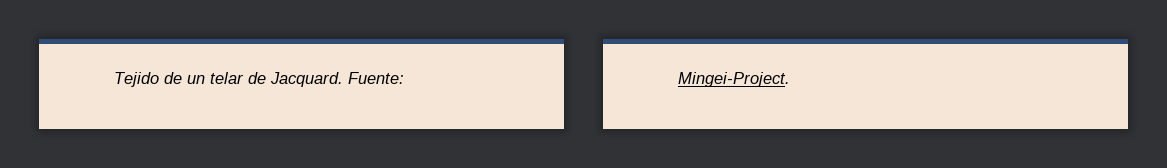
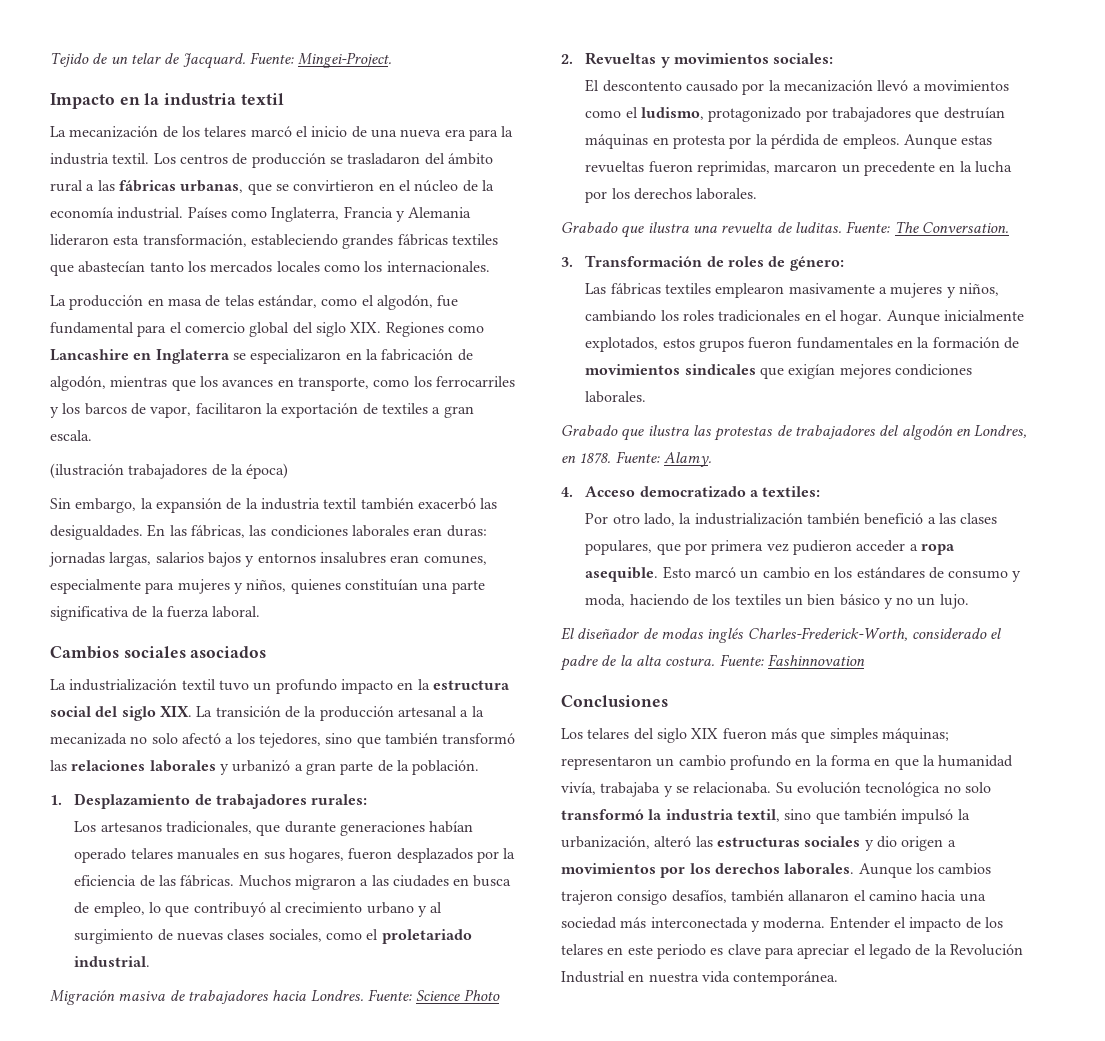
(790, 79) none -> [50,93,284,109] [50,126,514,141] [50,153,493,168] [50,180,494,195] [50,206,472,222] [50,234,498,249] [50,261,490,276] [50,295,459,310] [50,322,484,337] [50,349,473,364] [50,376,515,391] [50,403,474,418] [50,430,92,441] [50,463,289,479] [50,498,498,513] [50,524,487,540] [49,552,487,567] [50,579,485,594] [50,606,261,621] [50,646,267,659] [50,679,510,694] [50,706,484,721] [50,733,516,748] [50,760,480,775] [50,793,368,809] [74,821,474,836] [74,848,516,863] [74,875,512,890] [74,902,443,917] [74,929,472,944] [74,956,151,967] [50,989,500,1005] [561,52,834,68] [585,79,1009,95] [585,107,1005,122] [585,134,993,149] [585,161,1012,176] [585,188,758,203] [561,221,1009,238] [561,255,844,271] [585,283,999,298] [585,310,1024,325] [585,337,1019,352] [585,364,972,379] [585,391,647,403] [561,425,1028,441] [561,451,712,467] [561,486,821,498] [585,513,998,526] [585,540,955,555] [585,566,1022,582] [585,594,969,609] [561,627,1002,643] [560,654,865,671] [561,695,668,707] [561,728,949,743] [561,755,1014,770] [561,782,991,797] [561,809,970,824] [561,836,956,851] [561,863,992,878] [561,890,986,905] [561,916,1003,932] [561,944,1023,959] [561,971,839,986] // Impacto en la industria textil // La mecanización de los telares marcó el inicio de una nueva era para la industria textil. Los centros de producción se trasladaron del ámbito rural a las fábricas urbanas, que se convirtieron en el núcleo de la economía industrial. Países como Inglaterra, Francia y Alemania lideraron esta transformación, estableciendo grandes fábricas textiles que abastecían tanto los mercados locales como los internacionales. // La producción en masa de telas estándar, como el algodón, fue fundamental para el comercio global del siglo XIX. Regiones como Lancashire en Inglaterra se especializaron en la fabricación de algodón, mientras que los avances en transporte, como los ferrocarriles y los barcos de vapor, facilitaron la exportación de textiles a gran escala. // (ilustración trabajadores de la época) // Sin embargo, la expansión de la industria textil también exacerbó las desigualdades. En las fábricas, las condiciones laborales eran duras: jornadas largas, salarios bajos y entornos insalubres eran comunes, especialmente para mujeres y niños, quienes constituían una parte significativa de la fuerza laboral. // Cambios sociales asociados // La industrialización textil tuvo un profundo impacto en la estructura social del siglo XIX. La transición de la producción artesanal a la mecanizada no solo afectó a los tejedores, sino que también transformó las relaciones laborales y urbanizó a gran parte de la población. // 1. Desplazamiento de trabajadores rurales: // Los artesanos tradicionales, que durante generaciones habían operado telares manuales en sus hogares, fueron desplazados por la eficiencia de las fábricas. Muchos migraron a las ciudades en busca de empleo, lo que contribuyó al crecimiento urbano y al surgimiento de nuevas clases sociales, como el proletariado industrial. // Migración masiva de trabajadores hacia Londres. Fuente: Science Photo // 2. Revueltas y movimientos sociales: // El descontento causado por la mecanización llevó a movimientos como el ludismo, protagonizado por trabajadores que destruían máquinas en protesta por la pérdida de empleos. Aunque estas revueltas fueron reprimidas, marcaron un precedente en la lucha por los derechos laborales. // Grabado que ilustra una revuelta de luditas. Fuente: The Conversation. // 3. Transformación de roles de género: // Las fábricas textiles emplearon masivamente a mujeres y niños, cambiando los roles tradicionales en el hogar. Aunque inicialmente explotados, estos grupos fueron fundamentales en la formación de movimientos sindicales que exigían mejores condiciones laborales. // Grabado que ilustra las protestas de trabajadores del algodón en Londres, en 1878. Fuente: Alamy. // 4. Acceso democratizado a textiles: // Por otro lado, la industrialización también benefició a las clases populares, que por primera vez pudieron acceder a ropa asequible. Esto marcó un cambio en los estándares de consumo y moda, haciendo de los textiles un bien básico y no un lujo. // El diseñador de modas inglés Charles-Frederick-Worth, considerado el padre de la alta costura. Fuente: Fashinnovation // Conclusiones // Los telares del siglo XIX fueron más que simples máquinas; representaron un cambio profundo en la forma en que la humanidad vivía, trabajaba y se relacionaba. Su evolución tecnológica no solo transformó la industria textil, sino que también impulsó la urbanización, alteró las estructuras sociales y dio origen a movimientos por los derechos laborales. Aunque los cambios trajeron consigo desafíos, también allanaron el camino hacia una sociedad más interconectada y moderna. Entender el impacto de los telares en este periodo es clave para apreciar el legado de la Revolución Industrial en nuestra vida contemporánea.

